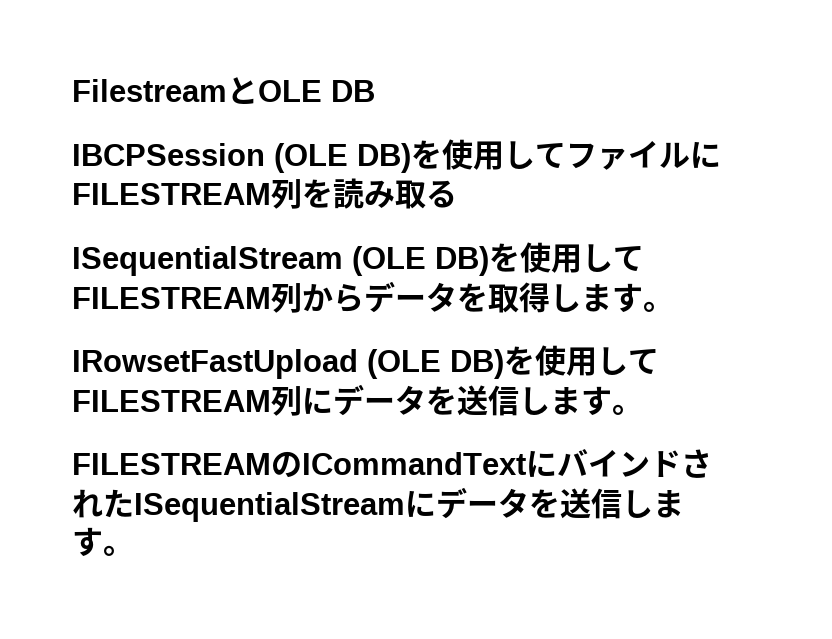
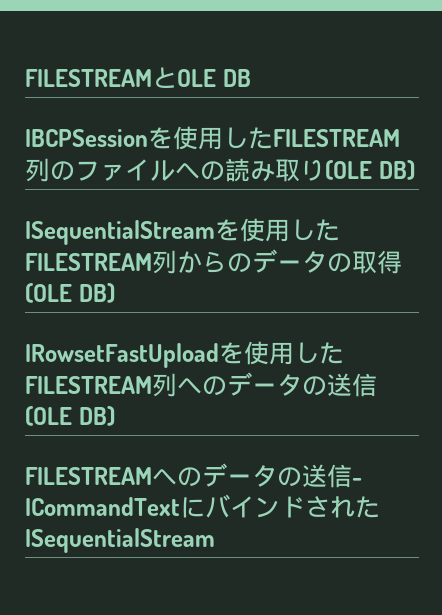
[72,79,227,102] Filestream -> [25,69,152,87] FILESTREAM
[274,139,721,173] [72,178,457,209] [72,242,644,276] (OLE DB)を使用してファイルにFILESTREAM列を読み取る // ISequentialStream (OLE DB)を使用して -> [148,126,400,150] [25,158,415,182] [25,218,340,245] を使用したFILESTREAM列のファイルへの読み取り(OLE DB) // ISequentialStreamを使用した
[364,281,674,313] [72,345,659,379] [72,384,643,416] [72,451,302,478] データを取得します。 // IRowsetFastUpload (OLE DB)を使用してFILESTREAM列にデータを送信します。 // FILESTREAMの -> [227,249,402,274] [25,283,115,303] [25,341,344,368] [25,372,377,397] [25,406,115,426] [25,463,362,488] のデータの取得(OLE DB) // IRowsetFastUploadを使用したFILESTREAM列へのデータの送信(OLE DB) // FILESTREAMへのデータの送信-
[405,487,684,519] [72,527,134,557] にデータを送信します。 -> (215, 540) none

